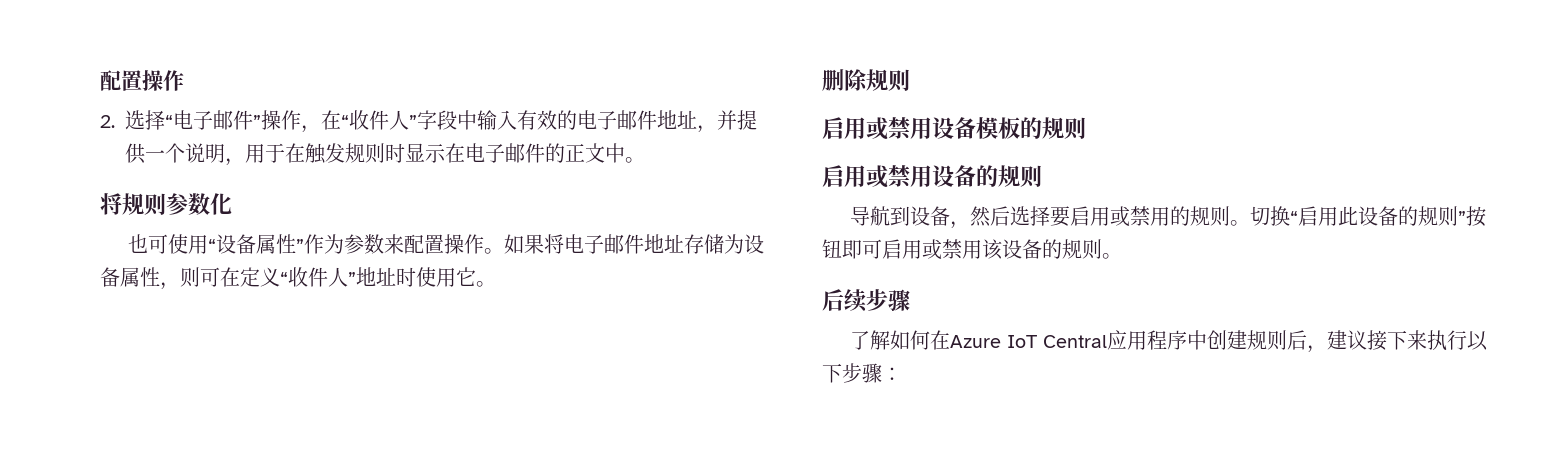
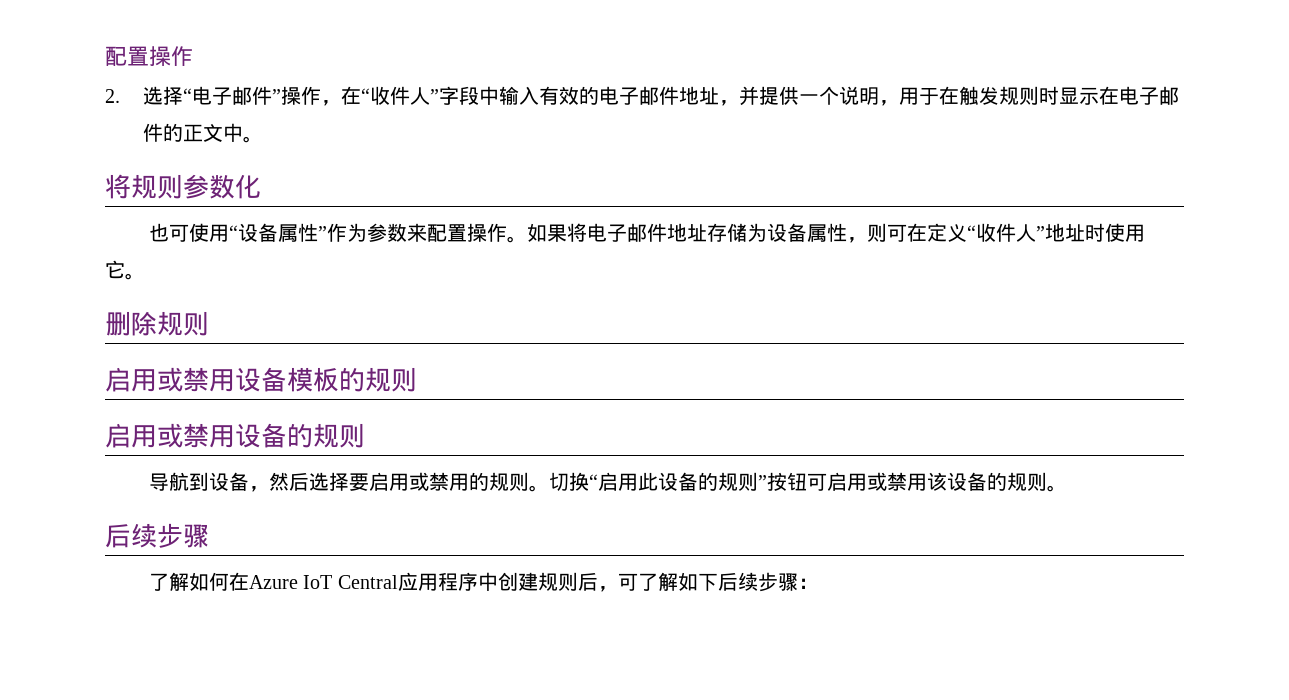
[842,240,862,259] 即 -> (808, 481) none
[1326,330,1488,351] [822,363,842,383] 建议接下来执行以下 -> [617,572,758,591] 可了解如下后续

